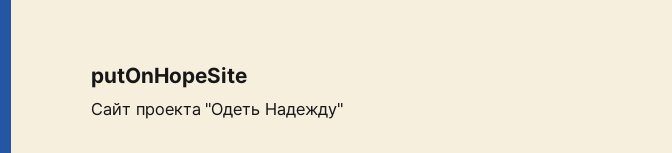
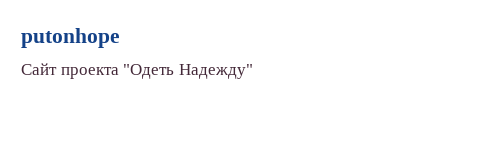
[91,66,247,88] putOnHopeSite -> [21,28,120,48] putonhope

